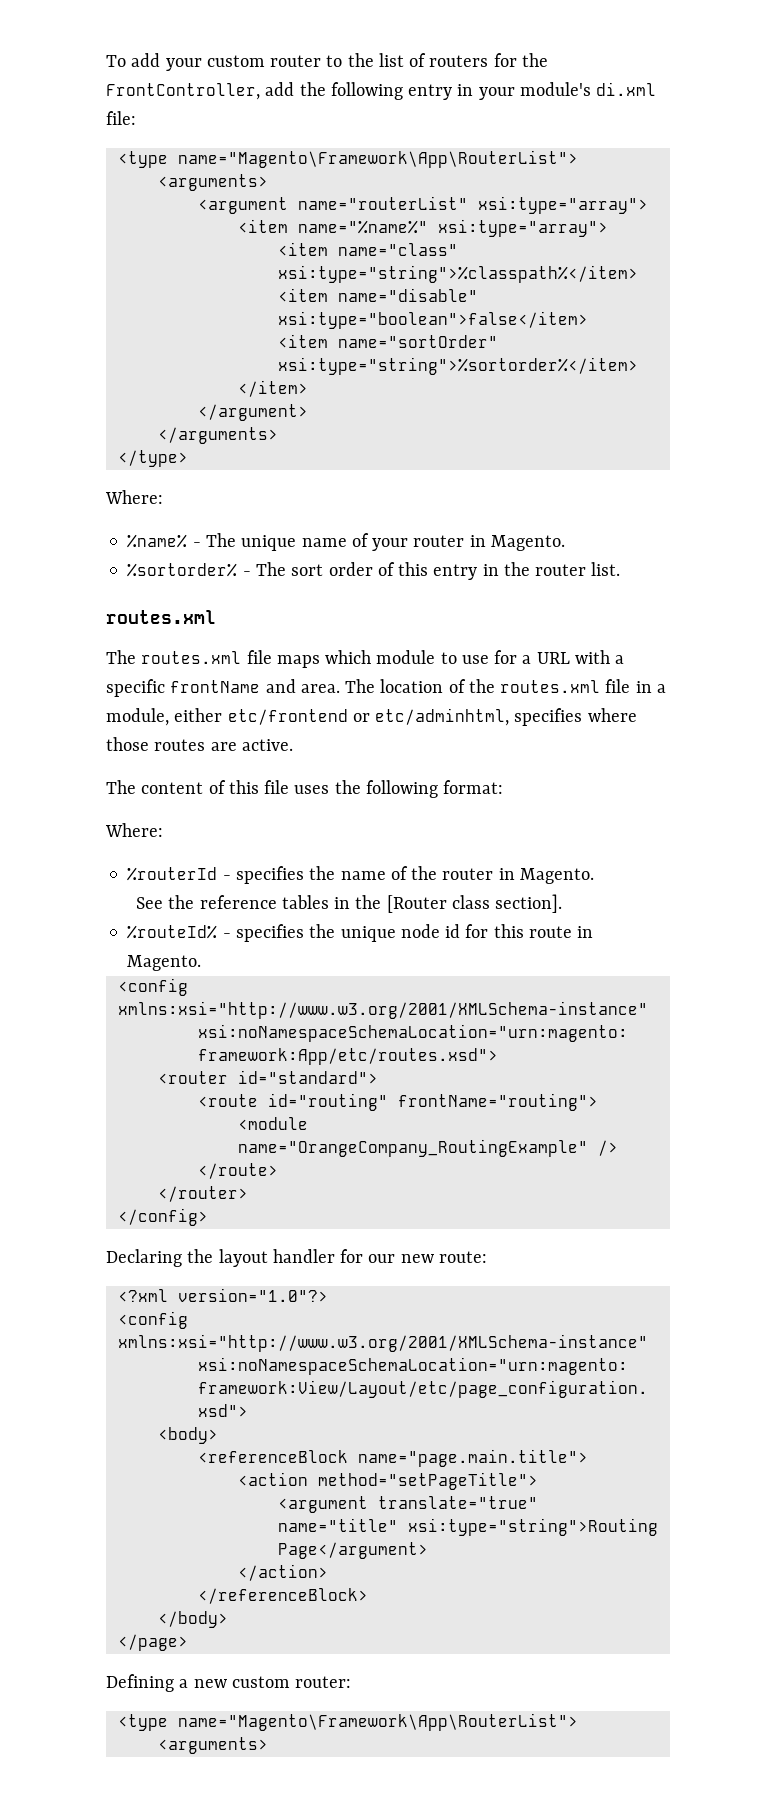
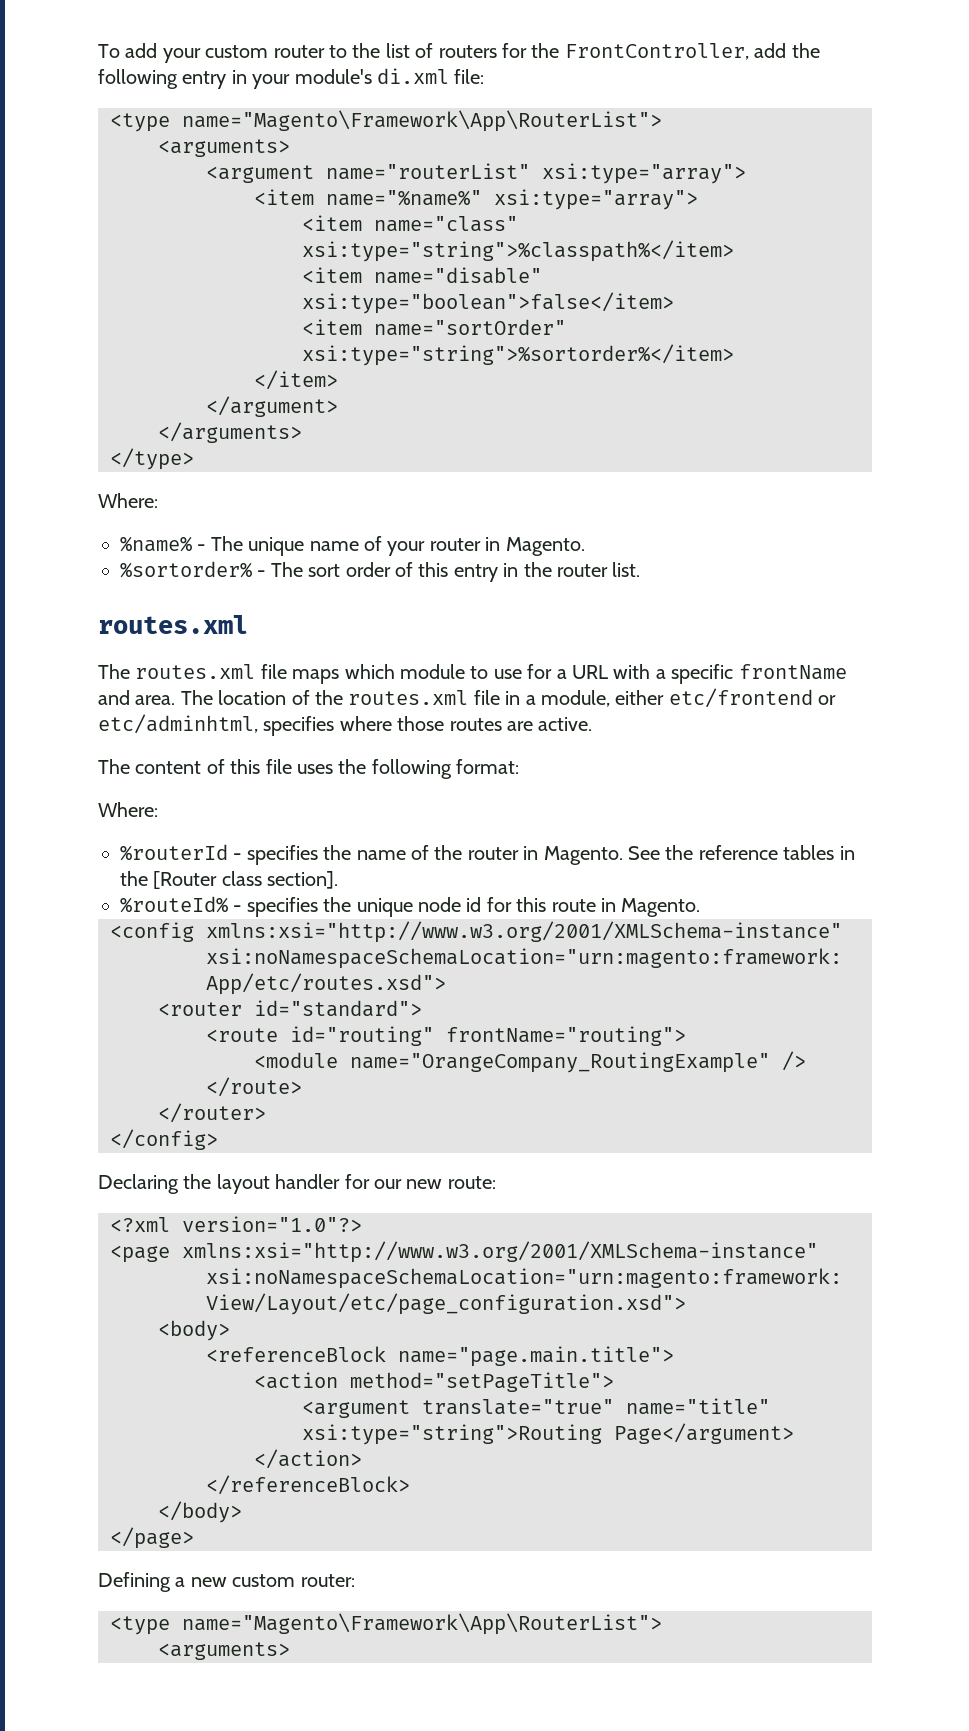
(594, 876) // -> (623, 855) none
[117,1311,188,1329] <config -> [110,1245,170,1263] <page

